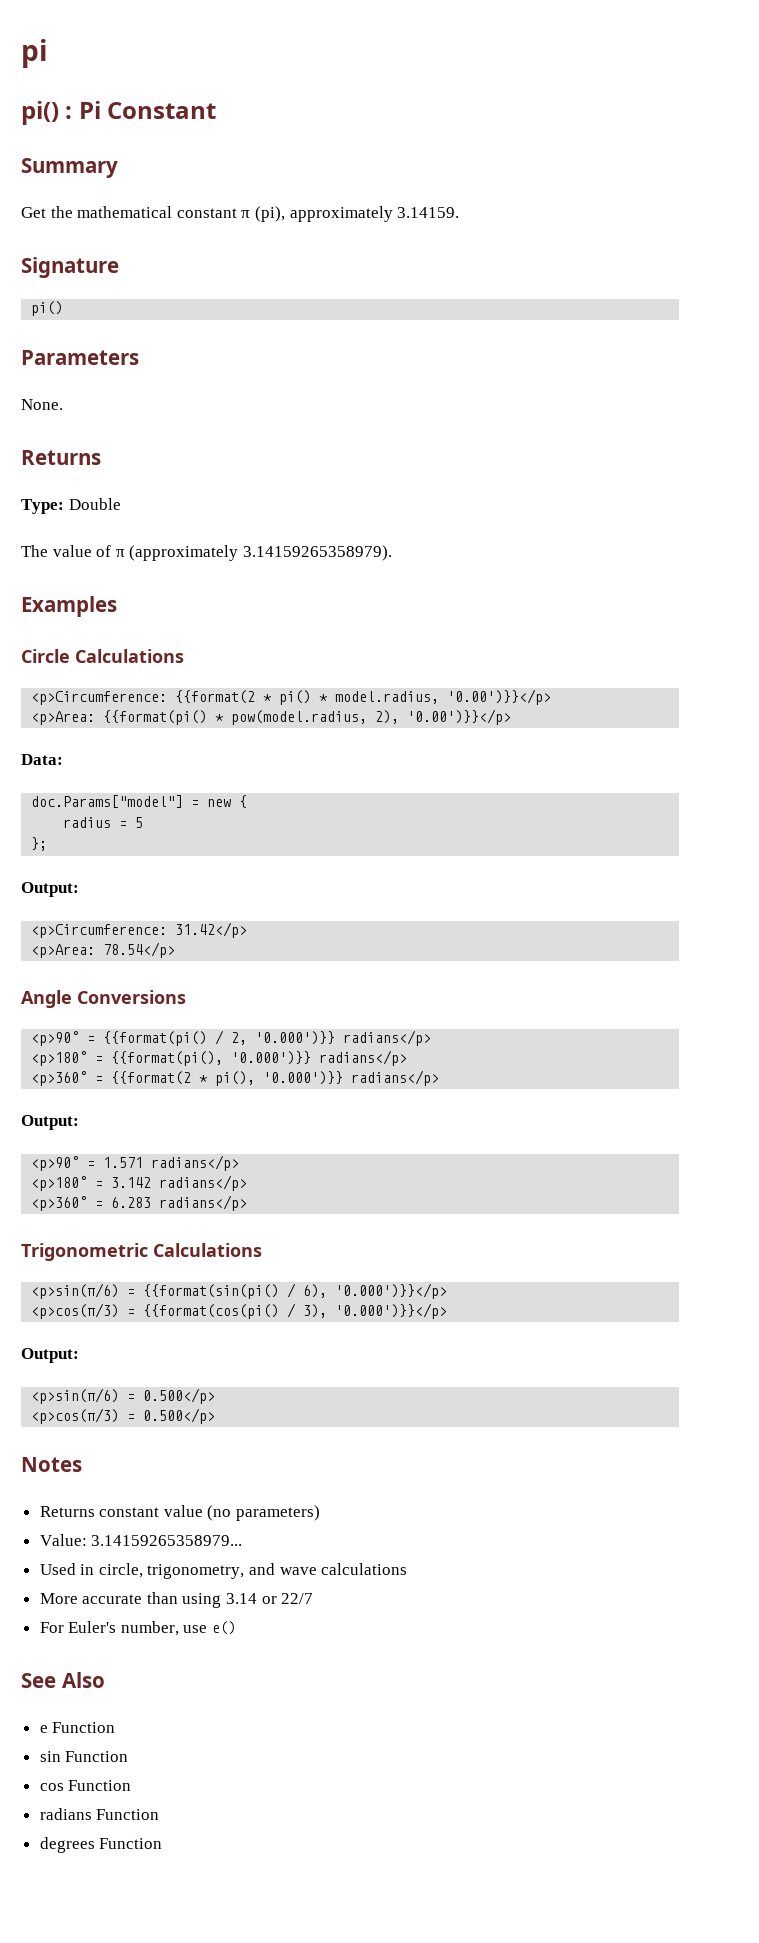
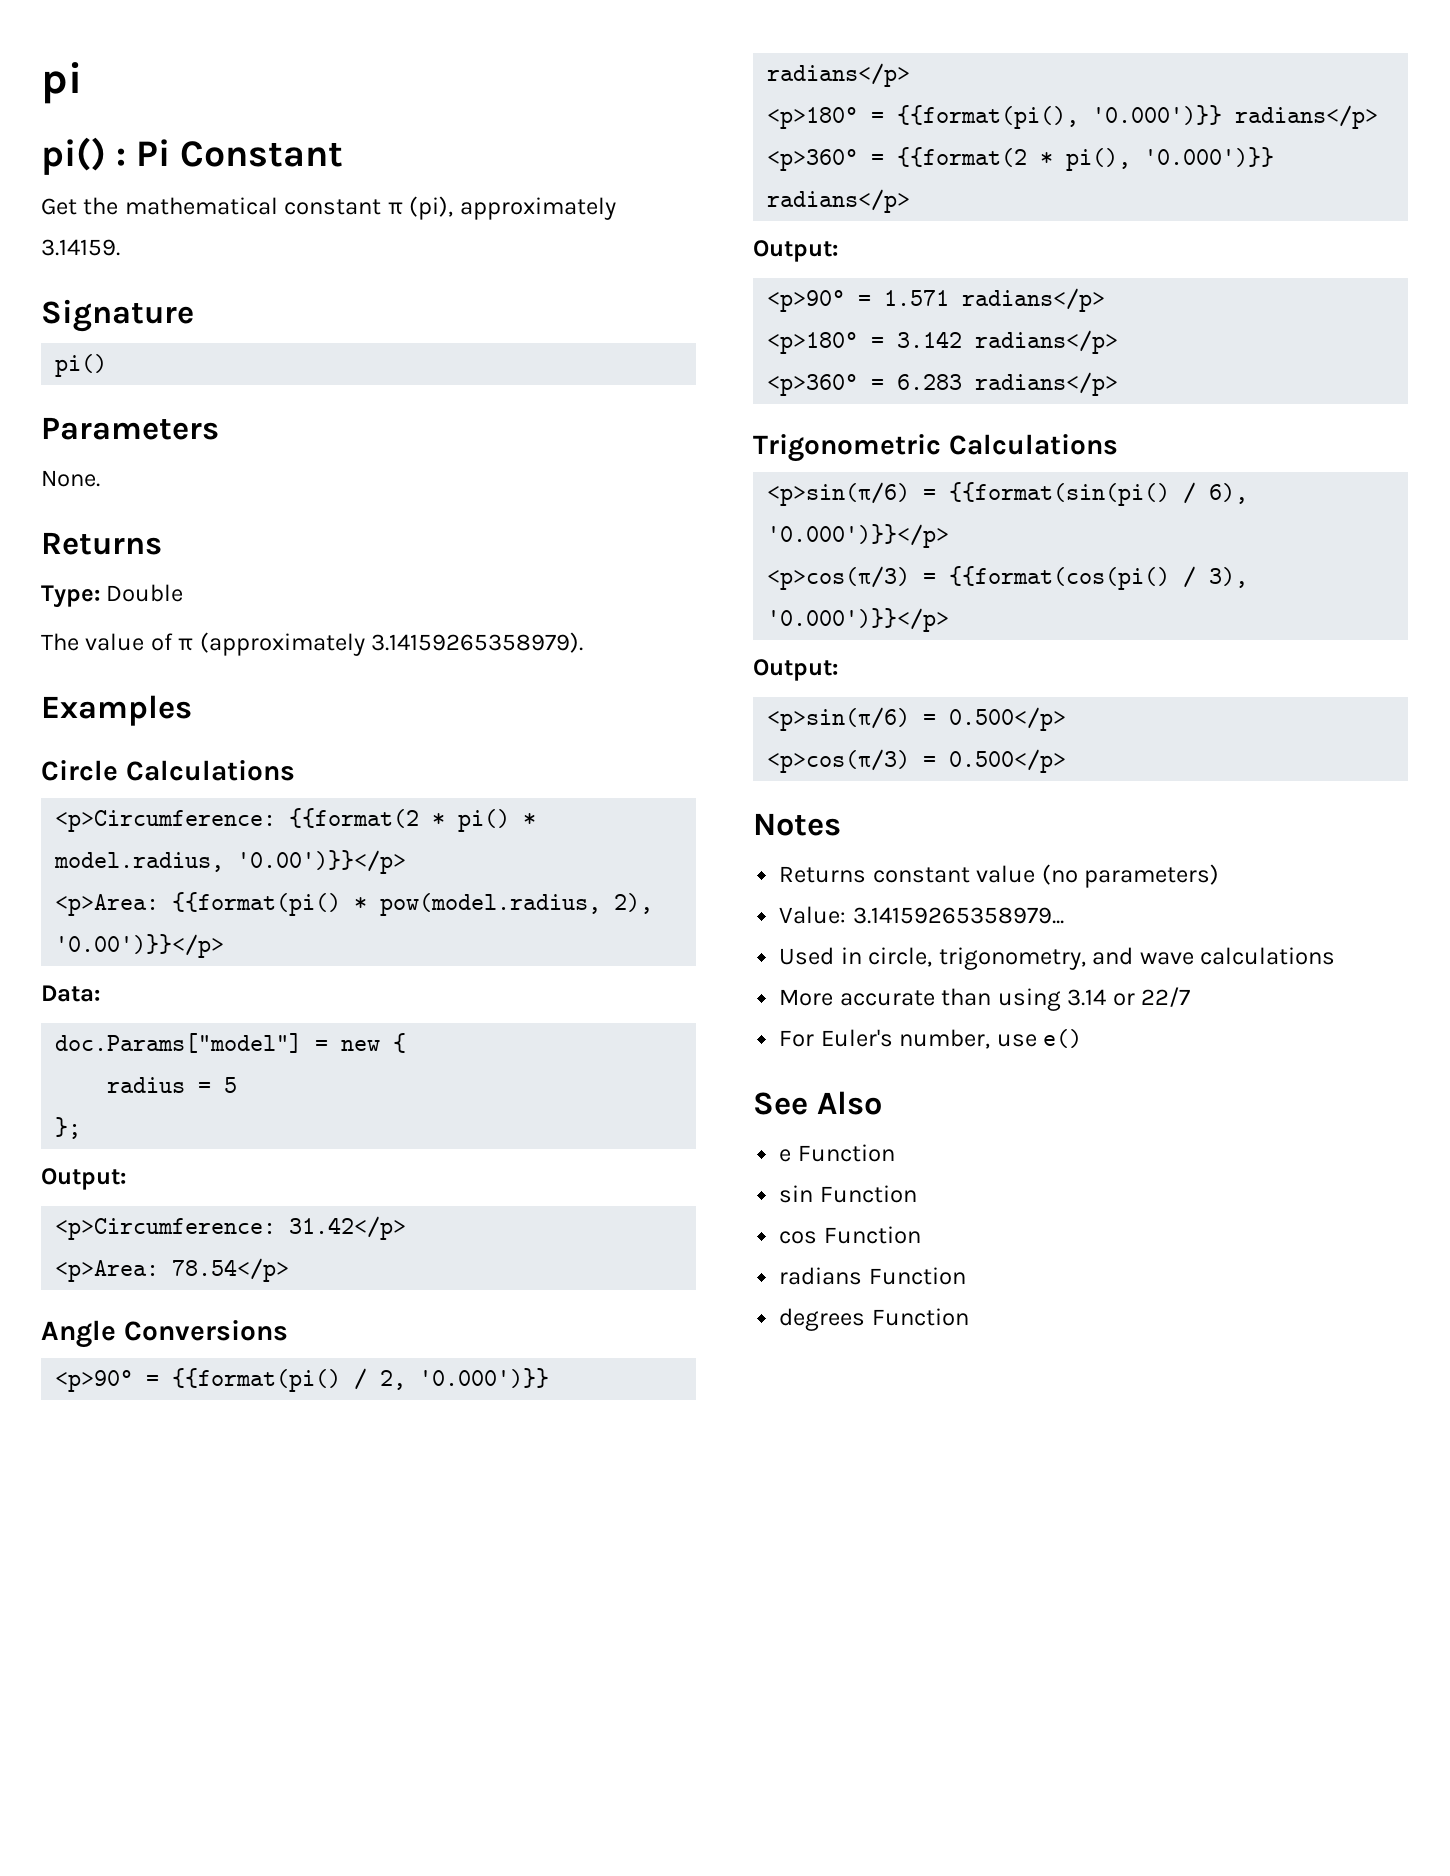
[21,158,118,178] // Summary -> (344, 154) none

